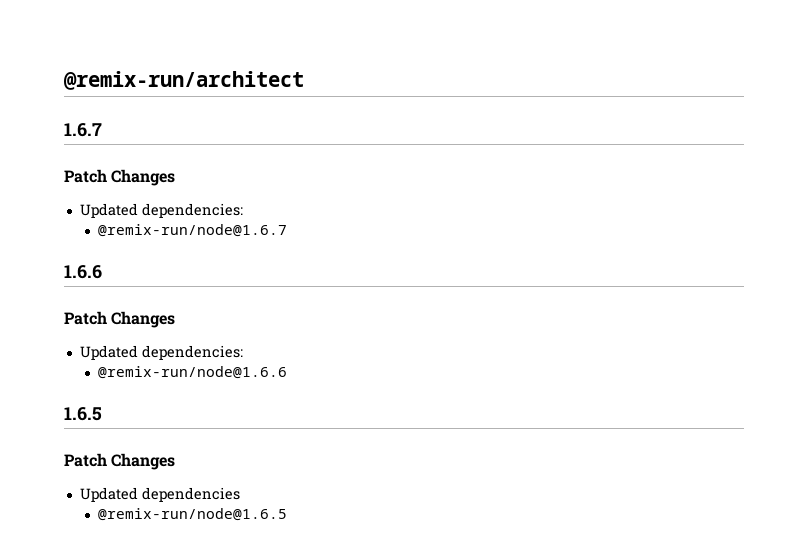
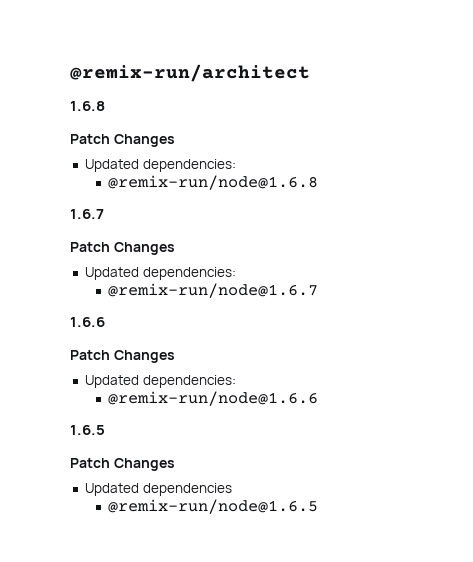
(304, 80) none -> [70,101,105,111] [70,134,175,147] [84,159,236,172] [108,175,319,190] // 1.6.8 // Patch Changes // Updated dependencies: // @remix-run/node@1.6.8

